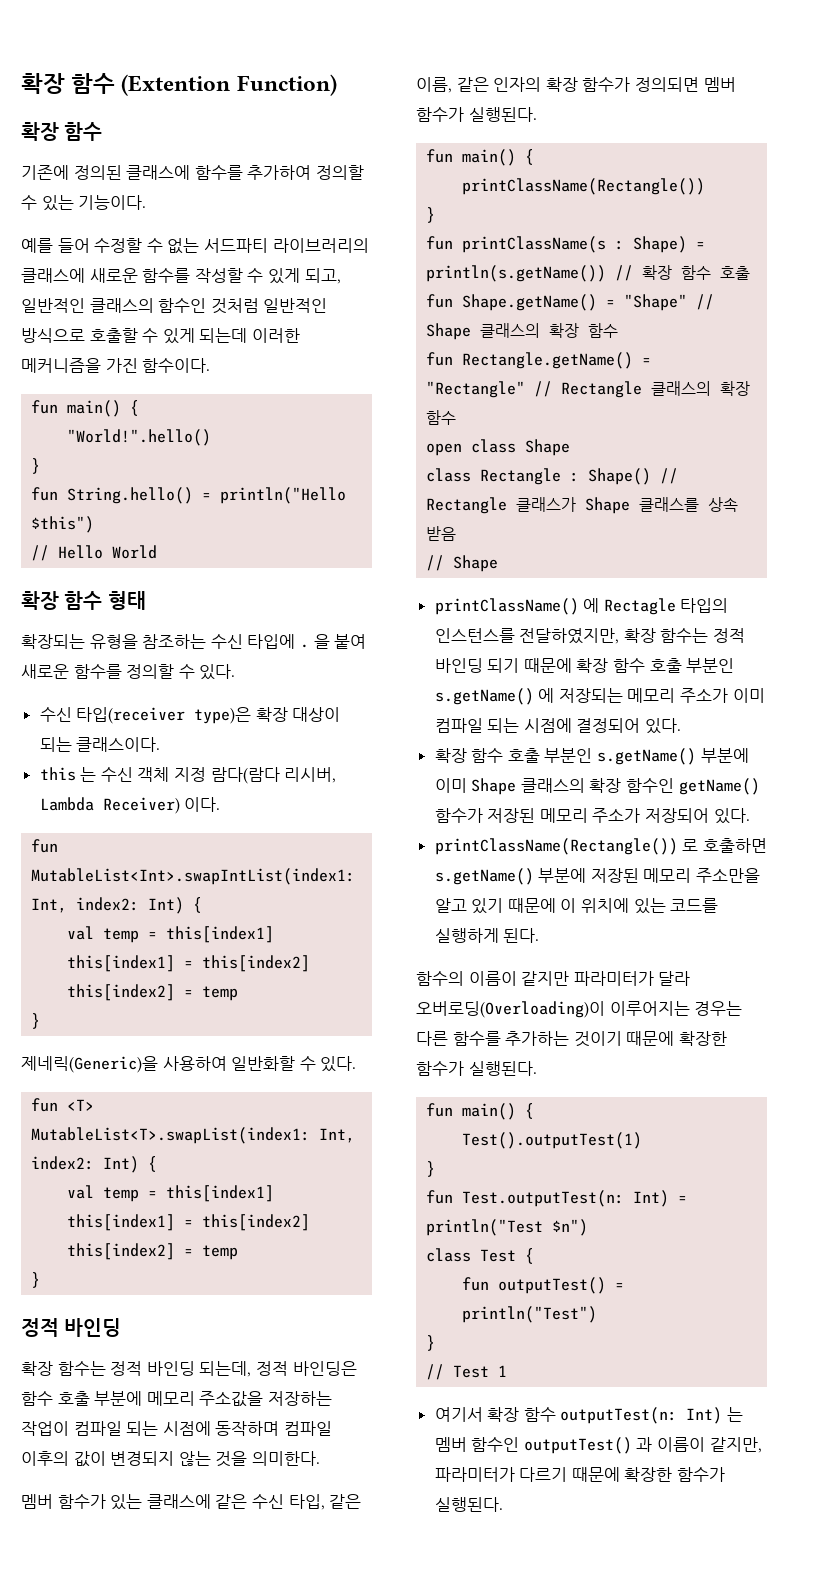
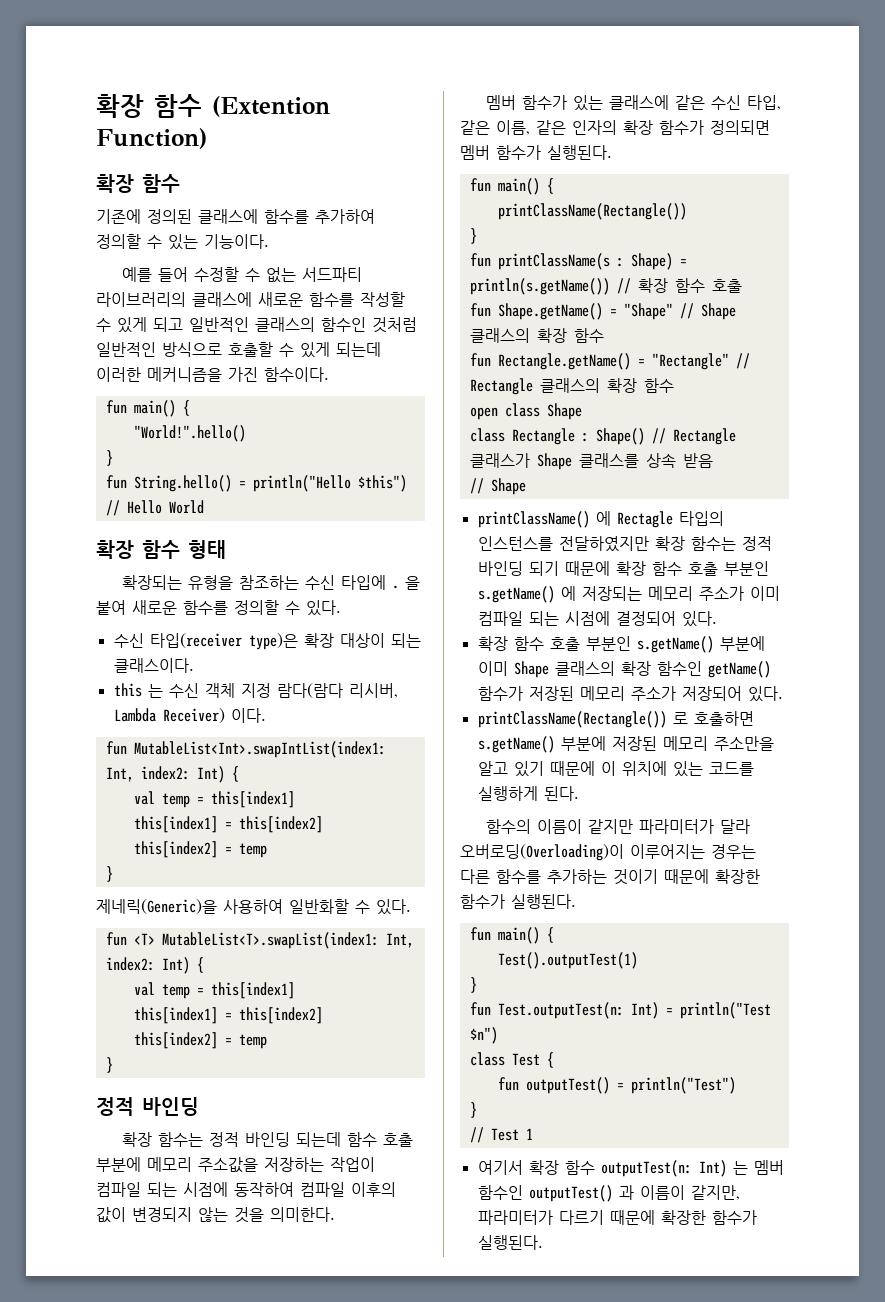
[304,268,341,284] 되고, -> [153,317,183,332] 되고
[199,1361,357,1377] 되는데, 정적 바인딩은 -> [295,1132,341,1147] 되는데
[215,1421,280,1436] 동작하며 -> [234,1182,294,1197] 동작하여
[519,628,620,644] 전달하였지만, -> [558,536,649,552] 전달하였지만

